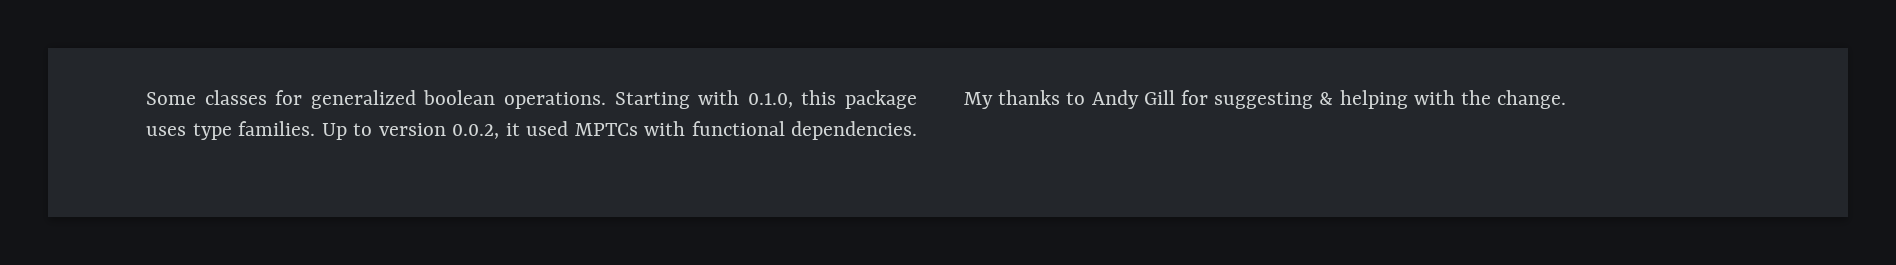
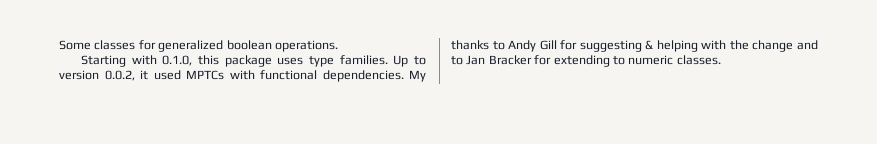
(606, 100) none -> (338, 46) //
[1497,90,1567,109] change. -> [752,40,818,52] [451,55,721,67] change and to Jan Bracker for extending to numeric classes.

